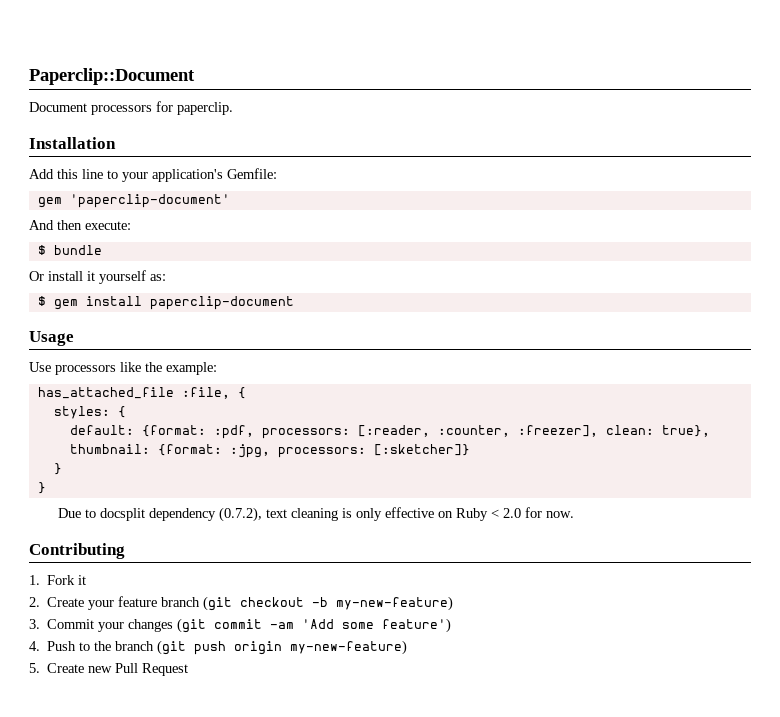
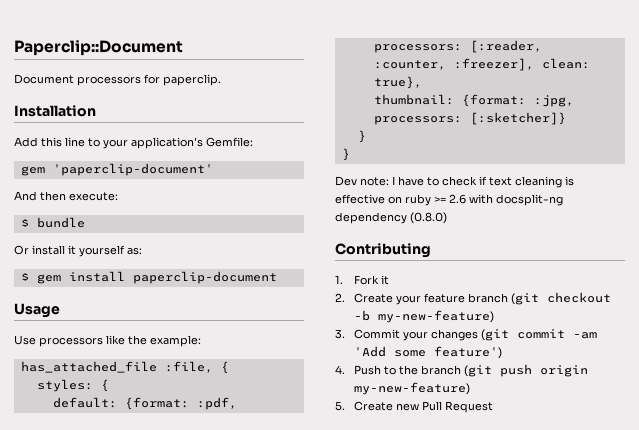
[58,507,263,522] Due to docsplit dependency (0.7.2), -> [335,176,487,186] Dev note: I have to check if
[356,508,383,521] only -> (574, 181) none
[456,507,575,521] Ruby < 2.0 for now. -> [405,194,563,206] [335,212,447,224] ruby >= 2.6 with docsplit-ng dependency (0.8.0)

